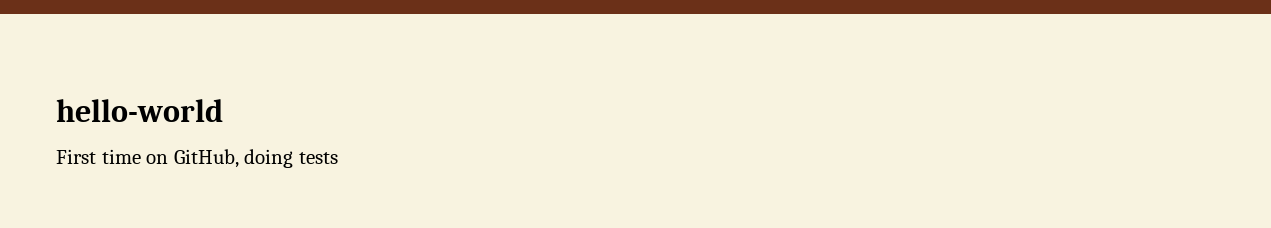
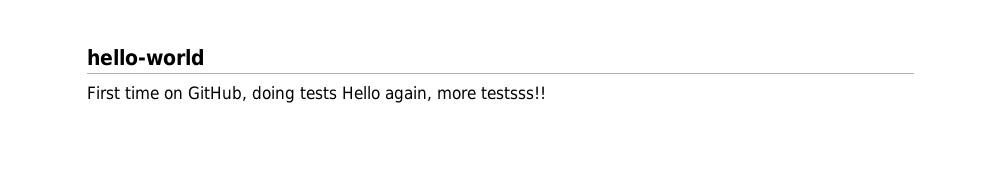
(338, 158) none -> [341,86,546,103] Hello again, more testsss!!

